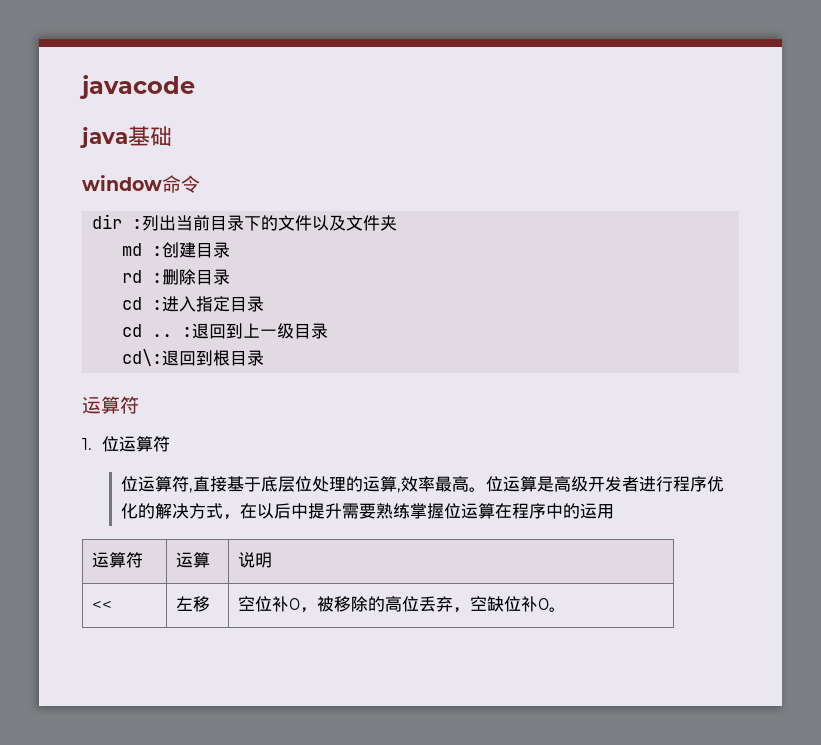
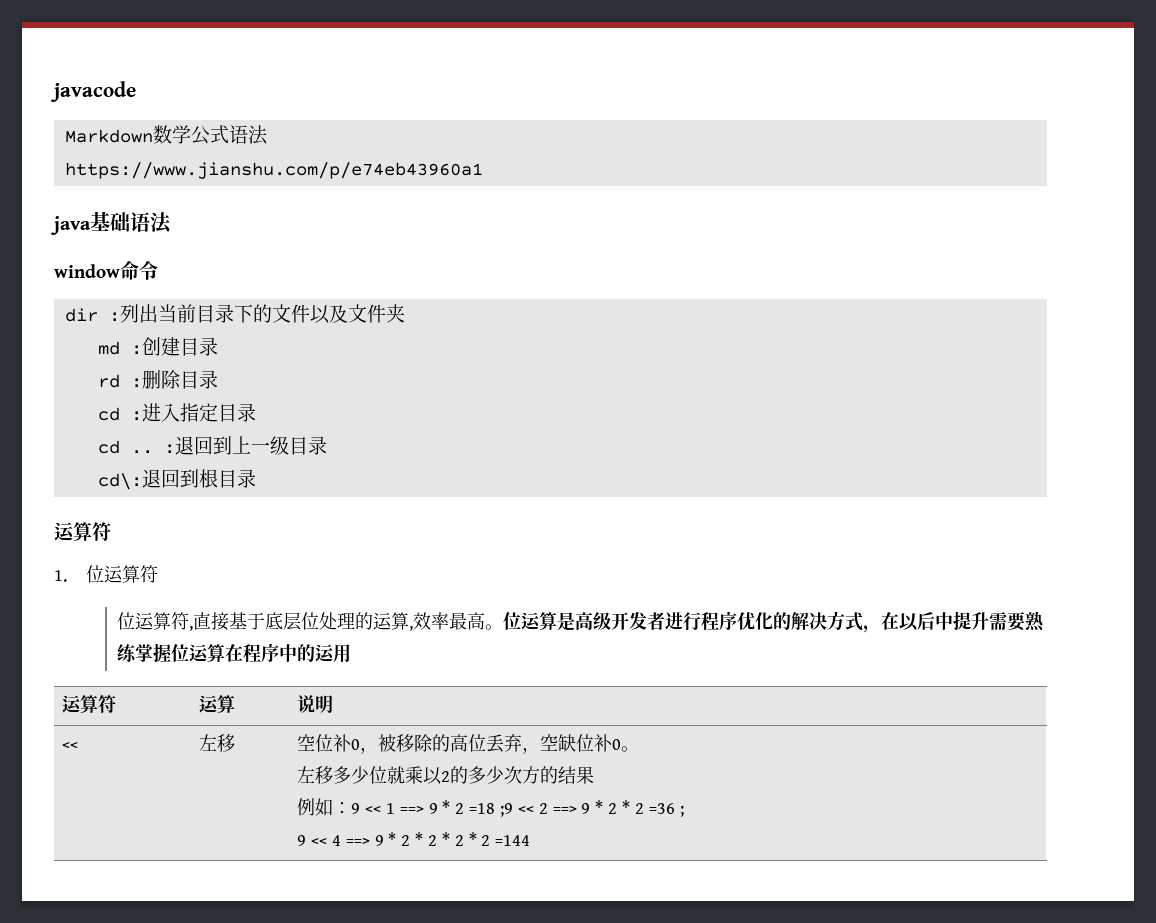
(195, 87) none -> [64,125,268,145] [64,162,483,179] // Markdown数学公式语法 // https://www.jianshu.com/p/e74eb43960a1
(172, 136) none -> [130,212,172,234] 语法
(567, 609) none -> [297,766,595,785] [297,798,684,817] [297,832,531,846] // 左移多少位就乘以2的多少次方的结果 // 例如：9 << 1 ==> 9 * 2 =18 ;9 << 2 ==> 9 * 2 * 2 =36 ; // 9 << 4 ==> 9 * 2 * 2 * 2 * 2 =144

